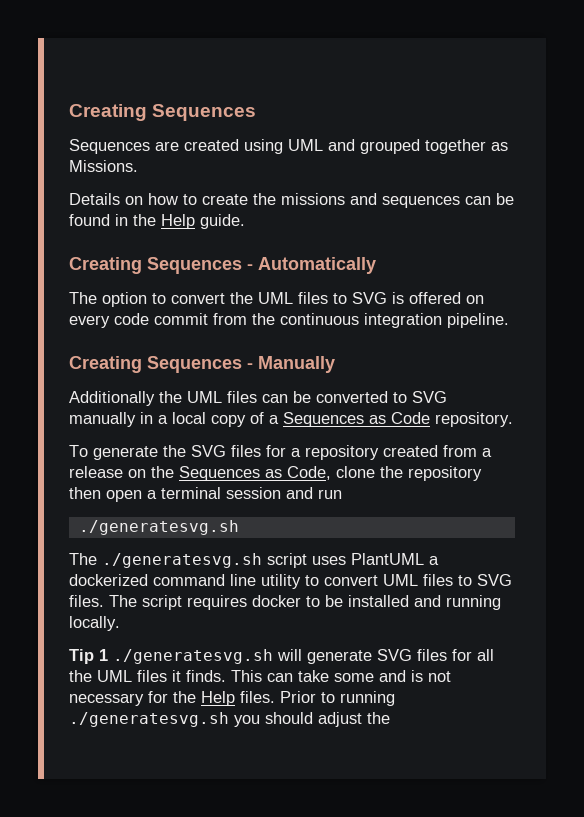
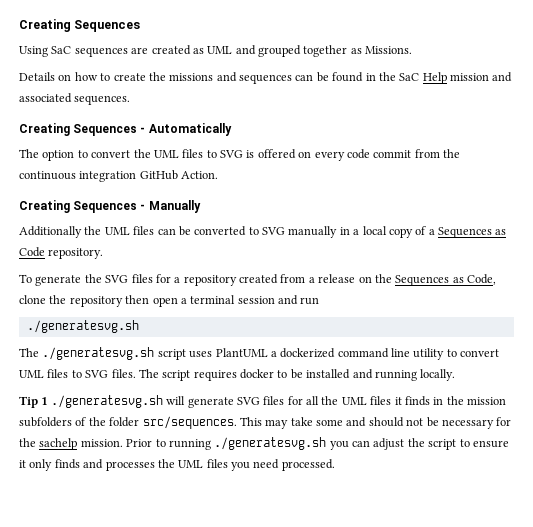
[69,139,150,154] Sequences -> [19,46,128,57] Using SaC sequences
[244,139,283,154] using -> [192,48,204,54] as
[161,214,245,229] Help guide. -> [399,72,513,84] [19,93,131,105] SaC Help mission and associated sequences.
[447,313,509,328] pipeline. -> [139,170,219,180] GitHub Action.
[186,670,451,682] finds. This can take some and is not -> [404,396,506,406] [19,416,439,429] finds in the mission subfolders of the folder src/sequences. This may take some and should not be
[201,691,275,706] Help files. -> [39,438,123,450] sachelp mission.
[265,712,313,724] should -> [352,440,370,447] can
(390, 718) none -> [428,439,509,450] [19,459,335,471] script to ensure it only finds and processes the UML files you need processed.

